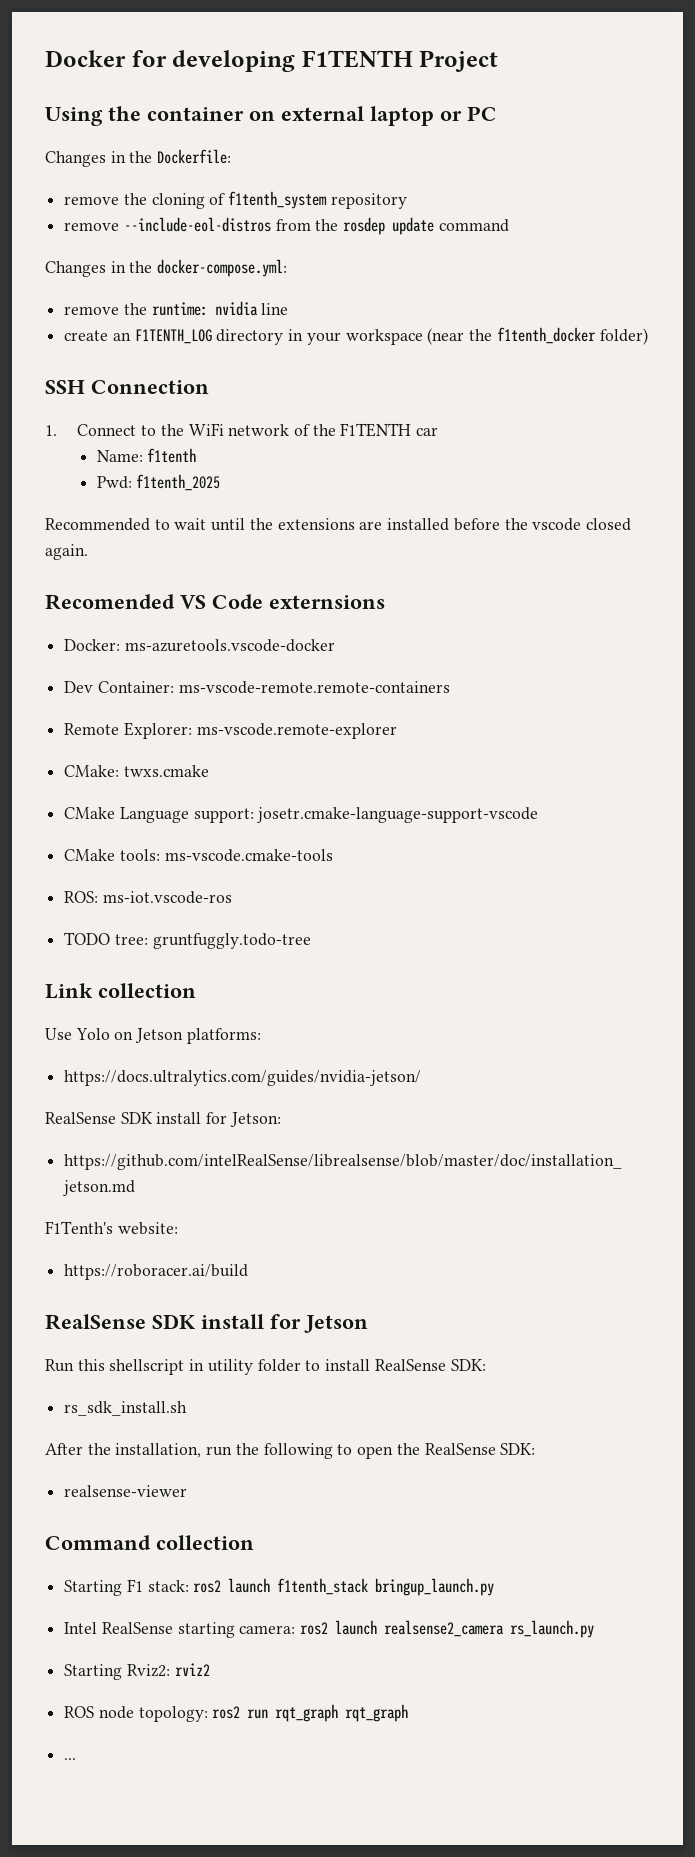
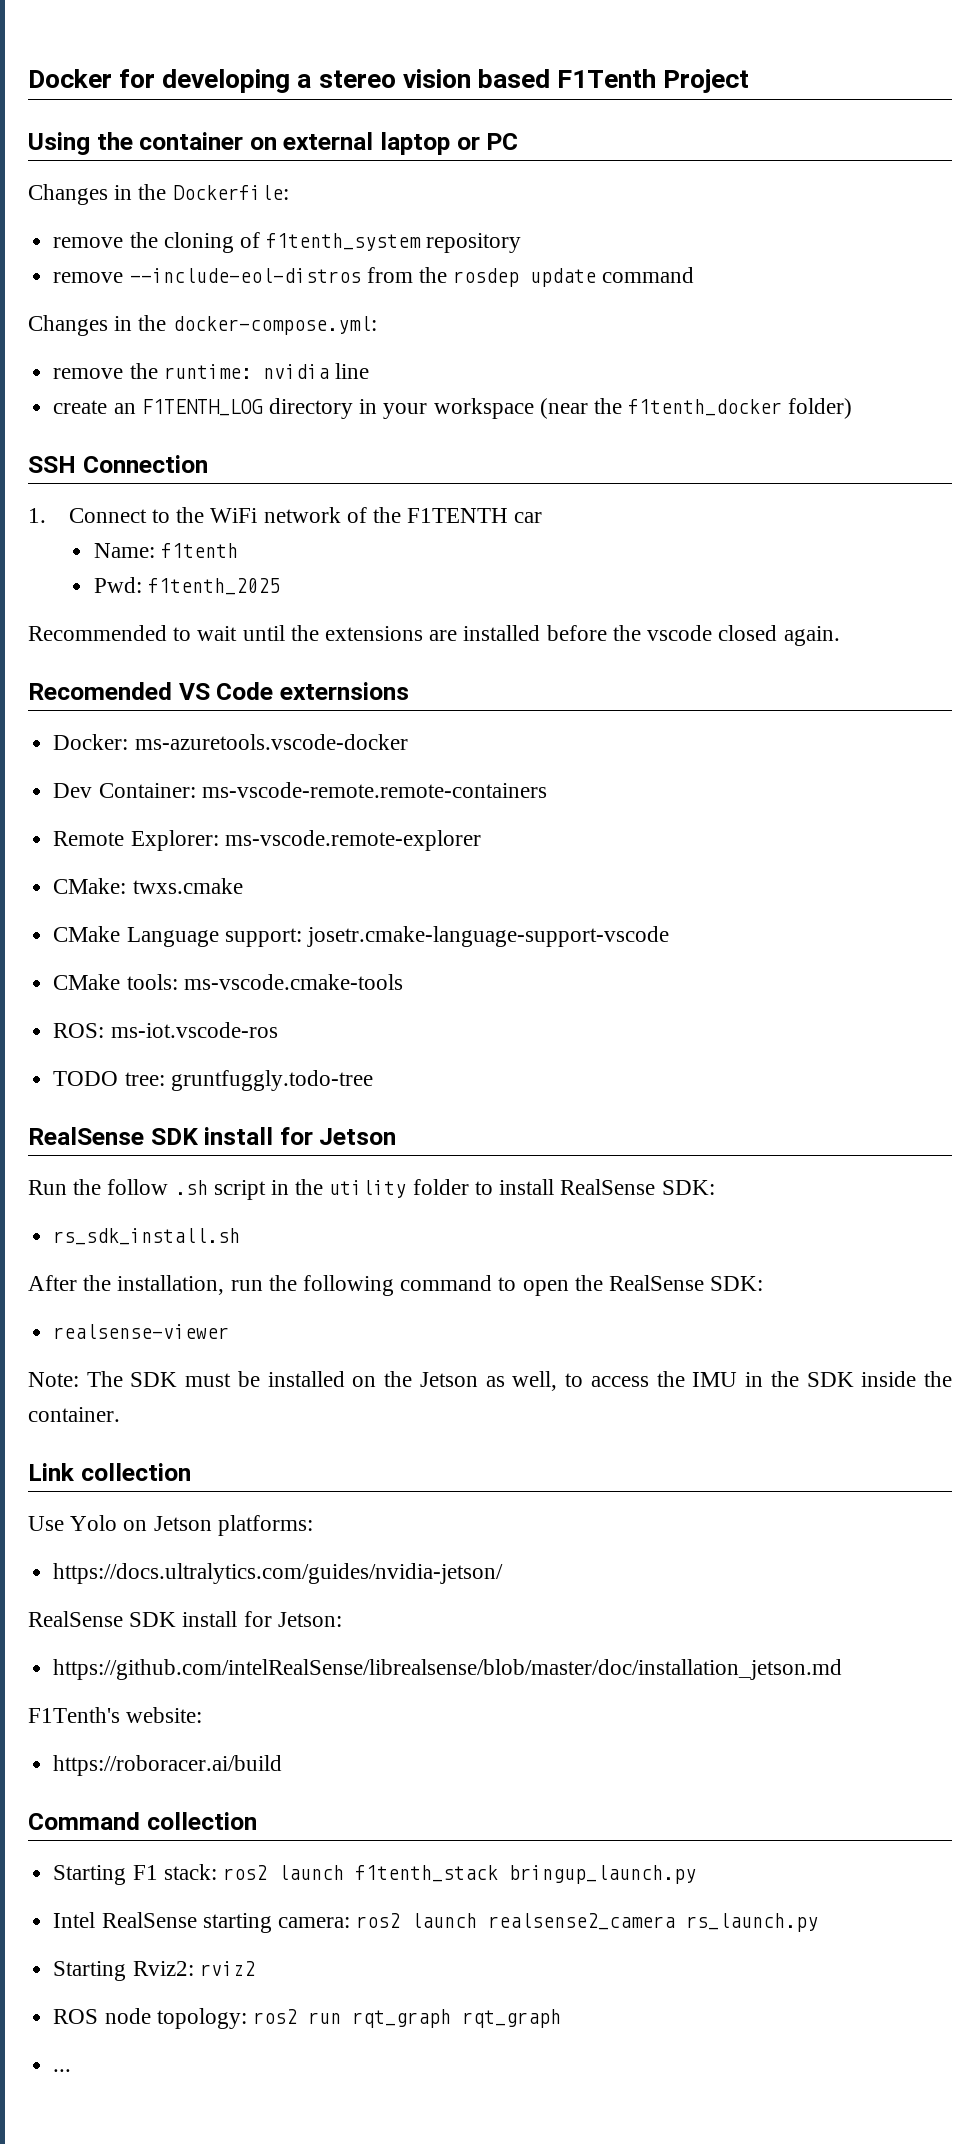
[301,50,413,68] F1TENTH -> [297,69,657,88] a stereo vision based F1Tenth
(311, 941) none -> [28,1127,397,1145] [28,1179,715,1200] [53,1228,241,1245] [28,1275,764,1296] [53,1324,230,1339] [28,1371,952,1391] [28,1407,120,1422] // RealSense SDK install for Jetson // Run the follow .sh script in the utility folder to install RealSense SDK: // rs_sdk_install.sh // After the installation, run the following command to open the RealSense SDK: // realsense-viewer // Note: The SDK must be installed on the Jetson as well, to access the IMU in the SDK inside the container.
[45,1314,368,1333] [45,1359,486,1375] [64,1401,188,1416] [45,1443,536,1459] [64,1485,188,1497] // RealSense SDK install for Jetson // Run this shellscript in utility folder to install RealSense SDK: // rs_sdk_install.sh // After the installation, run the following to open the RealSense SDK: // realsense-viewer -> (283, 1765) none

